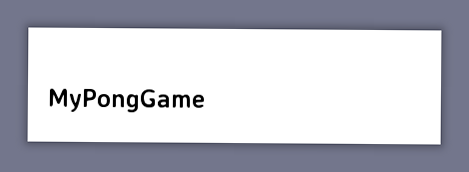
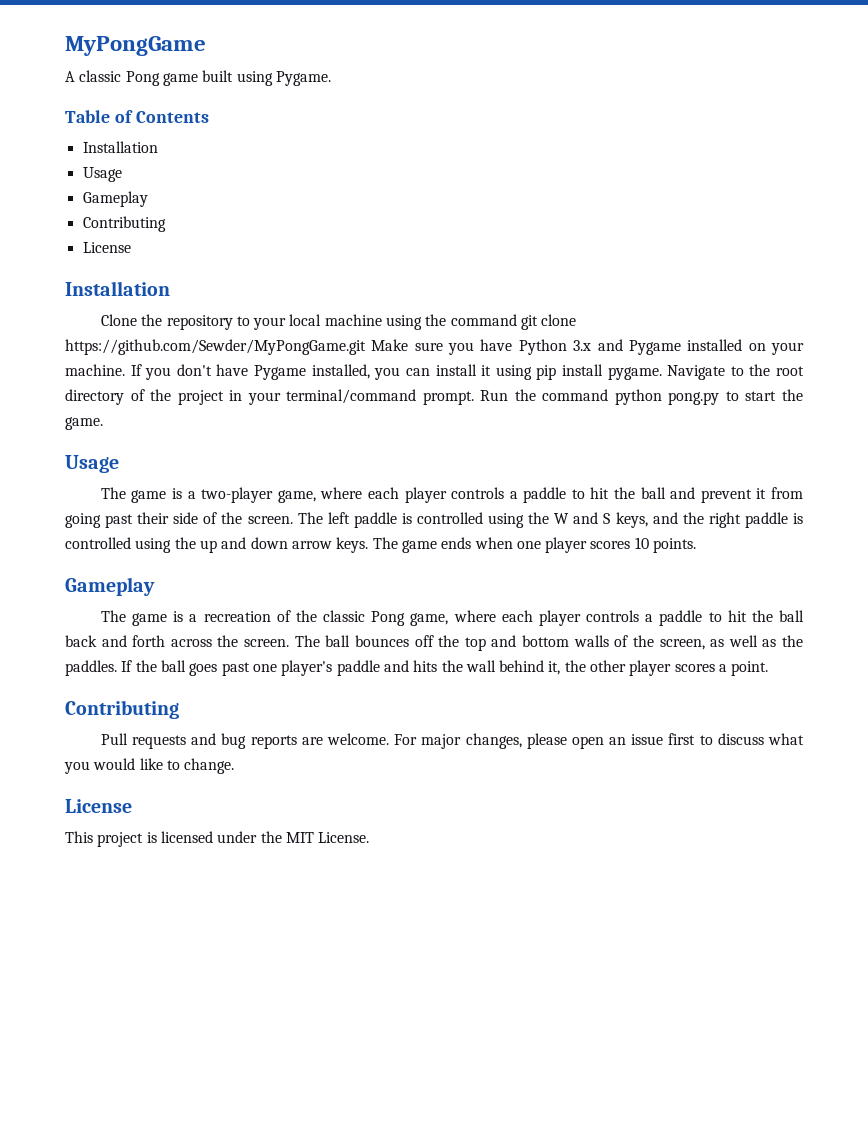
(205, 100) none -> [65,70,331,86] [65,110,209,123] [82,141,158,153] [82,167,122,182] [82,191,148,207] [82,216,166,232] [82,242,131,253] [65,281,170,296] [100,314,577,330] [65,339,805,355] [65,364,804,380] [65,389,803,405] [65,417,103,430] [65,455,119,473] [100,487,804,503] [65,512,803,528] [65,537,697,553] [65,577,155,596] [100,610,804,626] [65,635,803,651] [65,660,769,676] [65,700,179,719] [100,733,805,749] [64,758,235,774] [65,799,132,813] [65,831,370,847] // A classic Pong game built using Pygame. // Table of Contents // Installation // Usage // Gameplay // Contributing // License // Installation // Clone the repository to your local machine using the command git clone https://github.com/Sewder/MyPongGame.git Make sure you have Python 3.x and Pygame installed on your machine. If you don't have Pygame installed, you can install it using pip install pygame. Navigate to the root directory of the project in your terminal/command prompt. Run the command python pong.py to start the game. // Usage // The game is a two-player game, where each player controls a paddle to hit the ball and prevent it from going past their side of the screen. The left paddle is controlled using the W and S keys, and the right paddle is controlled using the up and down arrow keys. The game ends when one player scores 10 points. // Gameplay // The game is a recreation of the classic Pong game, where each player controls a paddle to hit the ball back and forth across the screen. The ball bounces off the top and bottom walls of the screen, as well as the paddles. If the ball goes past one player's paddle and hits the wall behind it, the other player scores a point. // Contributing // Pull requests and bug reports are welcome. For major changes, please open an issue first to discuss what you would like to change. // License // This project is licensed under the MIT License.

